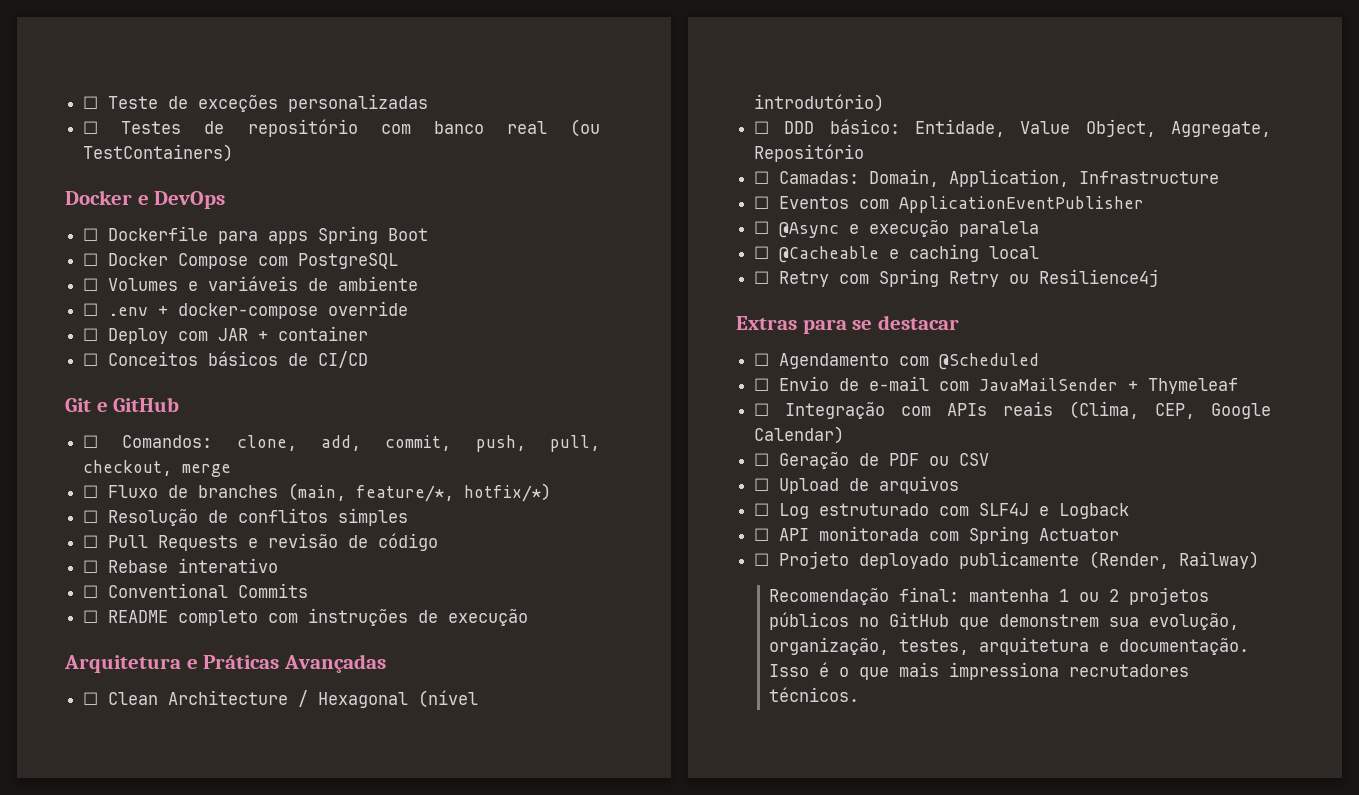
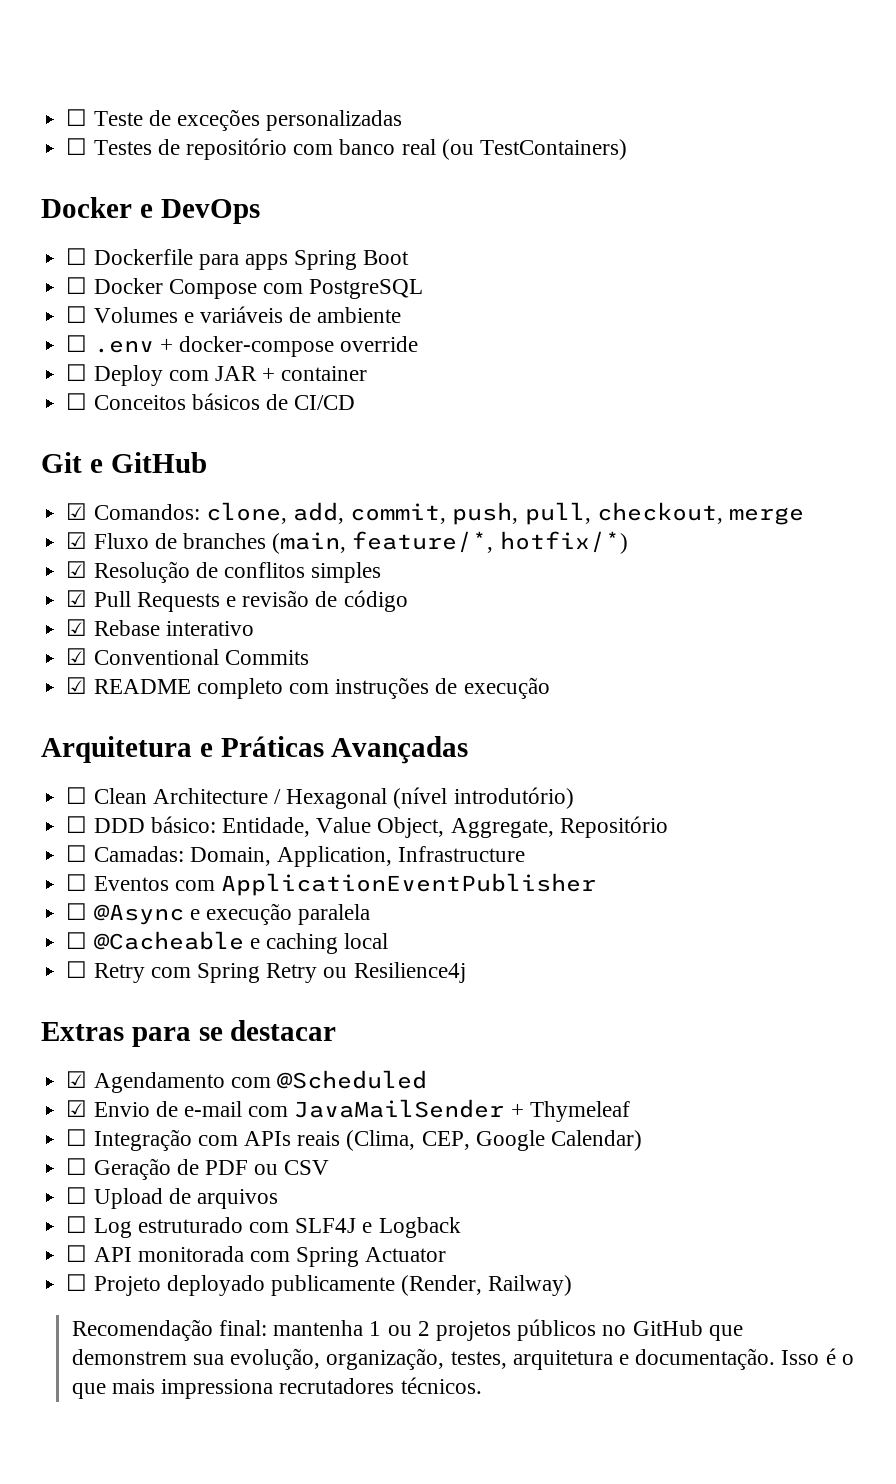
[83,435,99,448] ☐ -> [66,503,88,520] ☑
[83,485,99,498] ☐ -> [66,532,88,549] ☑
[83,510,99,523] ☐ -> [66,561,88,578] ☑
[83,535,99,548] ☐ -> [66,590,88,607] ☑
[83,560,99,573] ☐ -> [66,619,88,636] ☑
[83,585,99,598] ☐ -> [66,648,88,665] ☑
[83,610,99,623] ☐ -> [66,677,88,694] ☑
[754,353,770,366] ☐ -> [66,1071,88,1088] ☑
[754,378,770,391] ☐ -> [66,1100,88,1117] ☑

